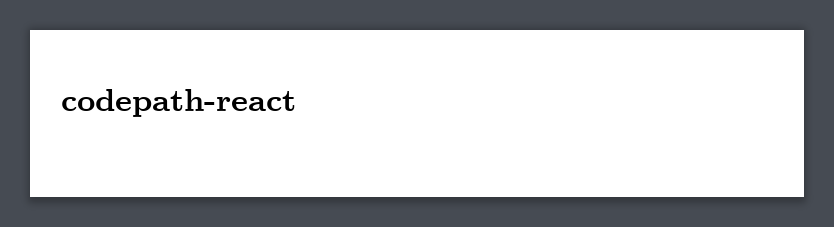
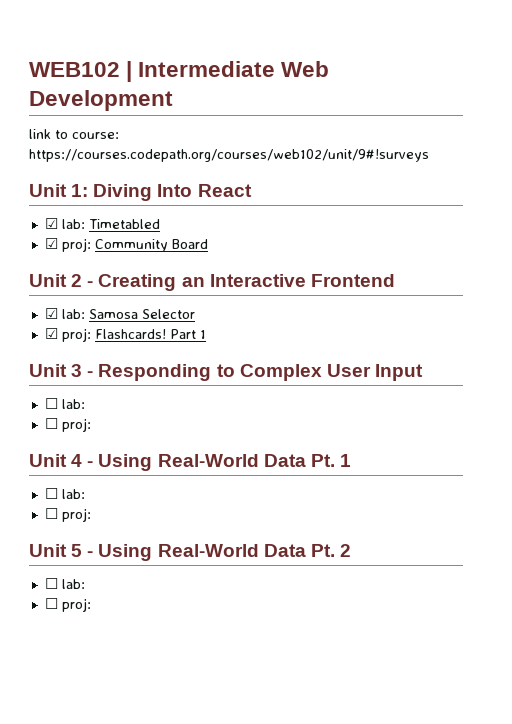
[61,89,296,117] codepath-react -> [29,61,330,82] [29,90,173,111] [29,129,119,139] [29,149,429,162] [29,184,252,201] [44,218,160,229] [44,238,208,252] [29,274,395,291] [44,308,195,319] [44,328,206,342] [29,364,423,381] [44,398,85,409] [44,418,91,432] [29,454,351,471] [44,488,85,499] [44,508,91,522] [29,544,351,561] [44,578,85,589] [44,598,91,612] WEB102 | Intermediate Web Development // link to course: https://courses.codepath.org/courses/web102/unit/9#!surveys // Unit 1: Diving Into React // ☑ lab: Timetabled // ☑ proj: Community Board // Unit 2 - Creating an Interactive Frontend // ☑ lab: Samosa Selector // ☑ proj: Flashcards! Part 1 // Unit 3 - Responding to Complex User Input // ☐ lab: // ☐ proj: // Unit 4 - Using Real-World Data Pt. 1 // ☐ lab: // ☐ proj: // Unit 5 - Using Real-World Data Pt. 2 // ☐ lab: // ☐ proj:

